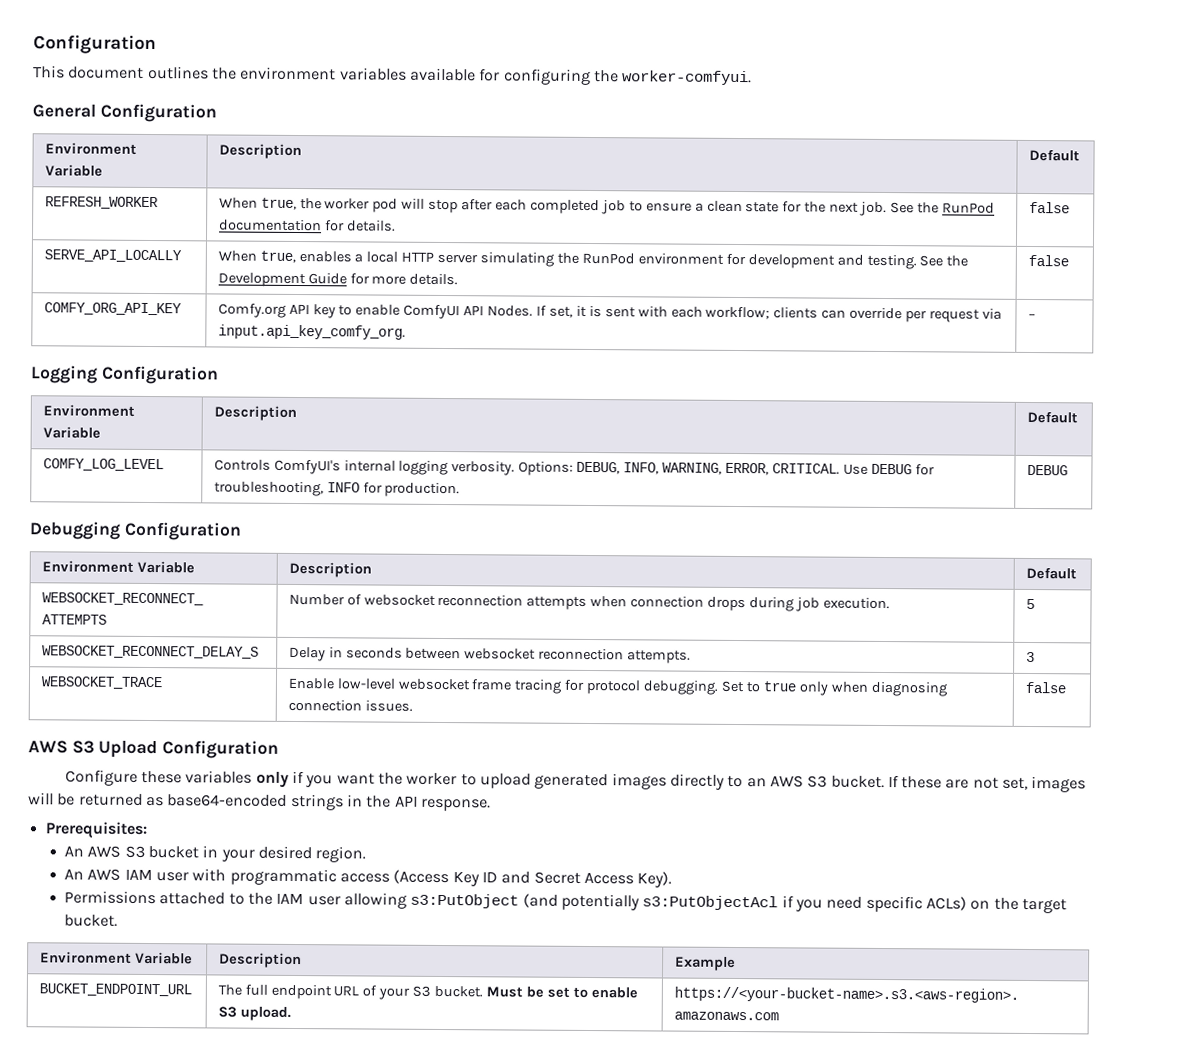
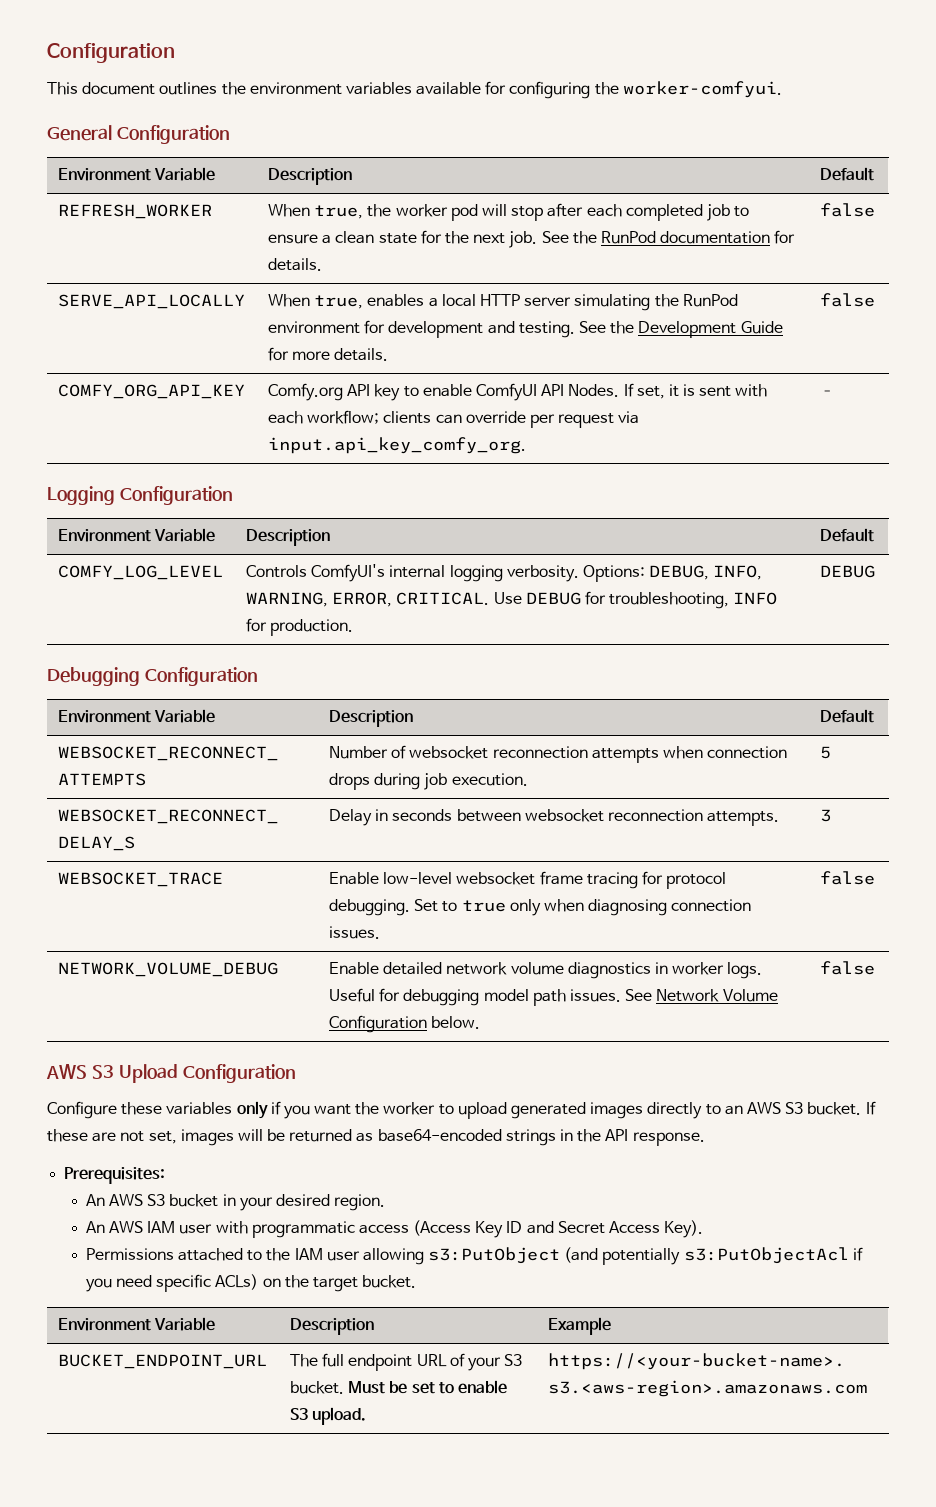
(1066, 687) none -> [58,962,279,977] [329,962,763,979] [329,988,778,1006] [329,1015,481,1033] [820,961,876,975] // NETWORK_VOLUME_DEBUG | Enable detailed network volume diagnostics in worker logs. Useful for debugging model path issues. See Network Volume Configuration below. | false

